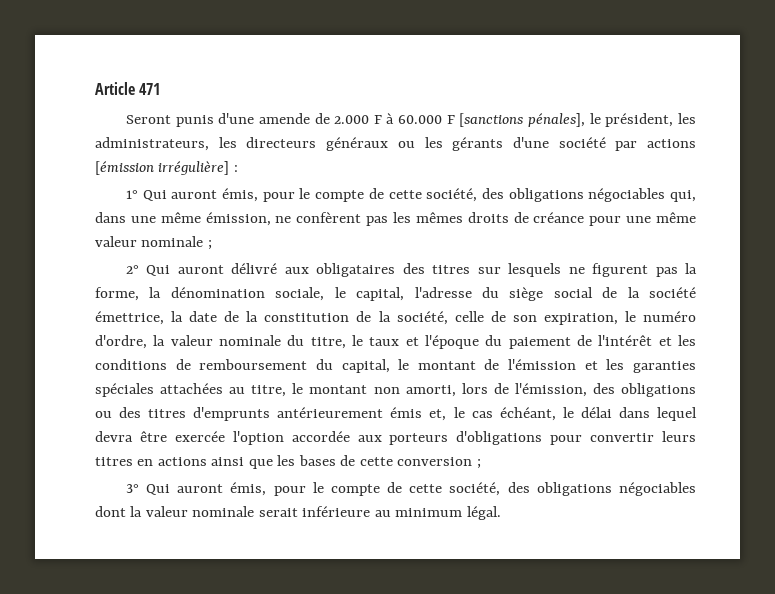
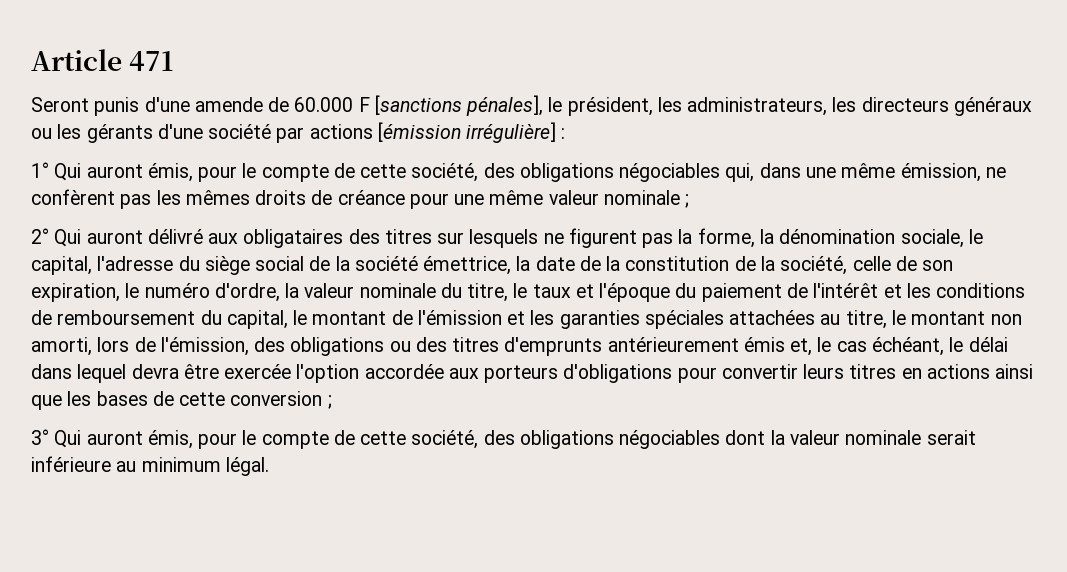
[334,113,395,124] 2.000 F à -> (290, 104) none

